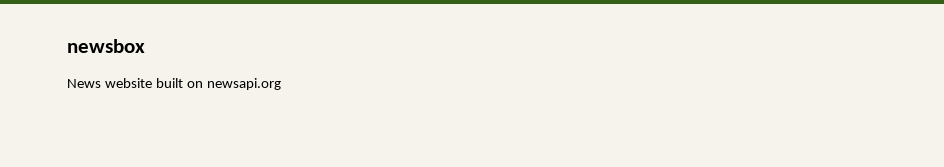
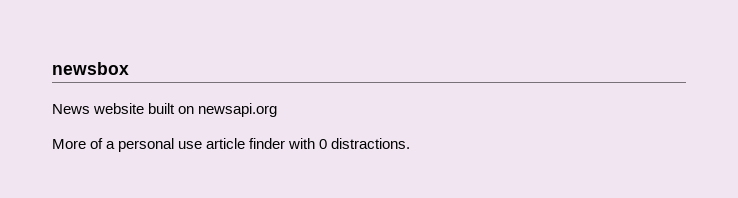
(281, 84) none -> [52,138,411,152] // More of a personal use article finder with 0 distractions.

